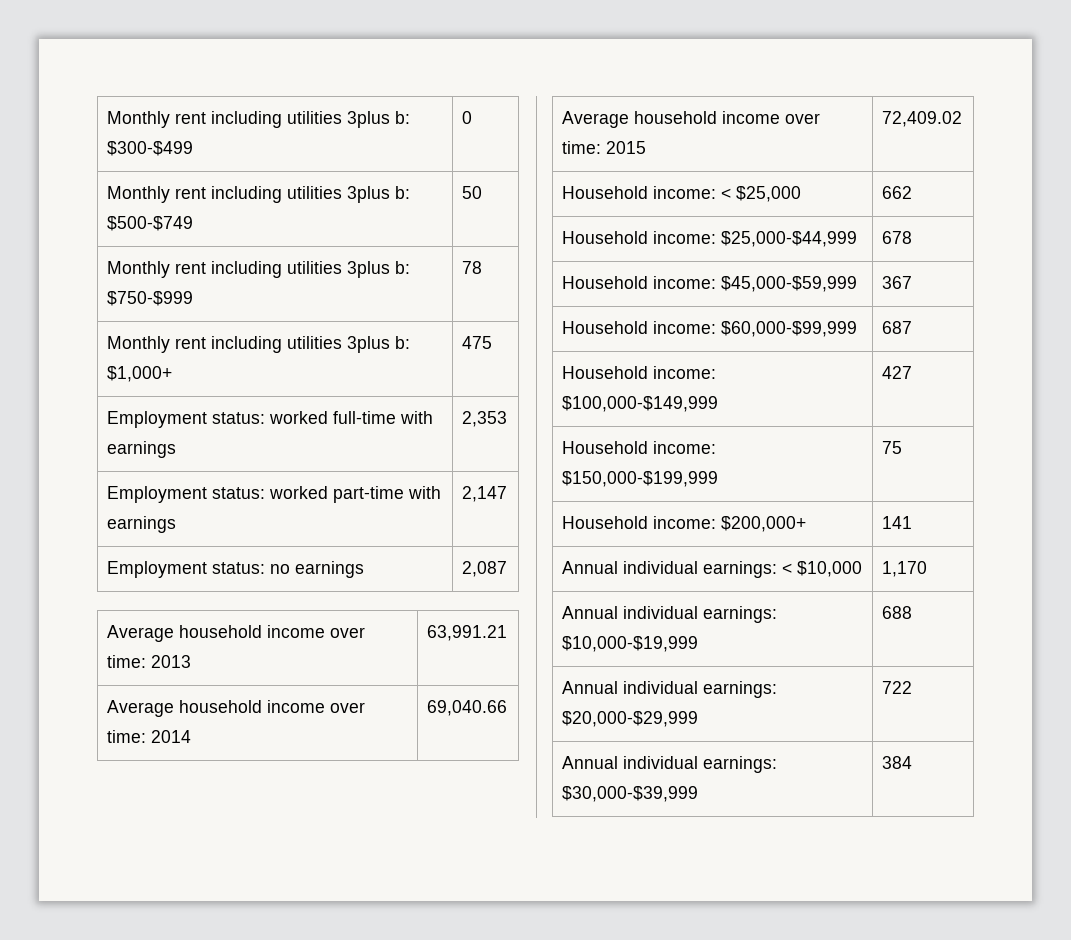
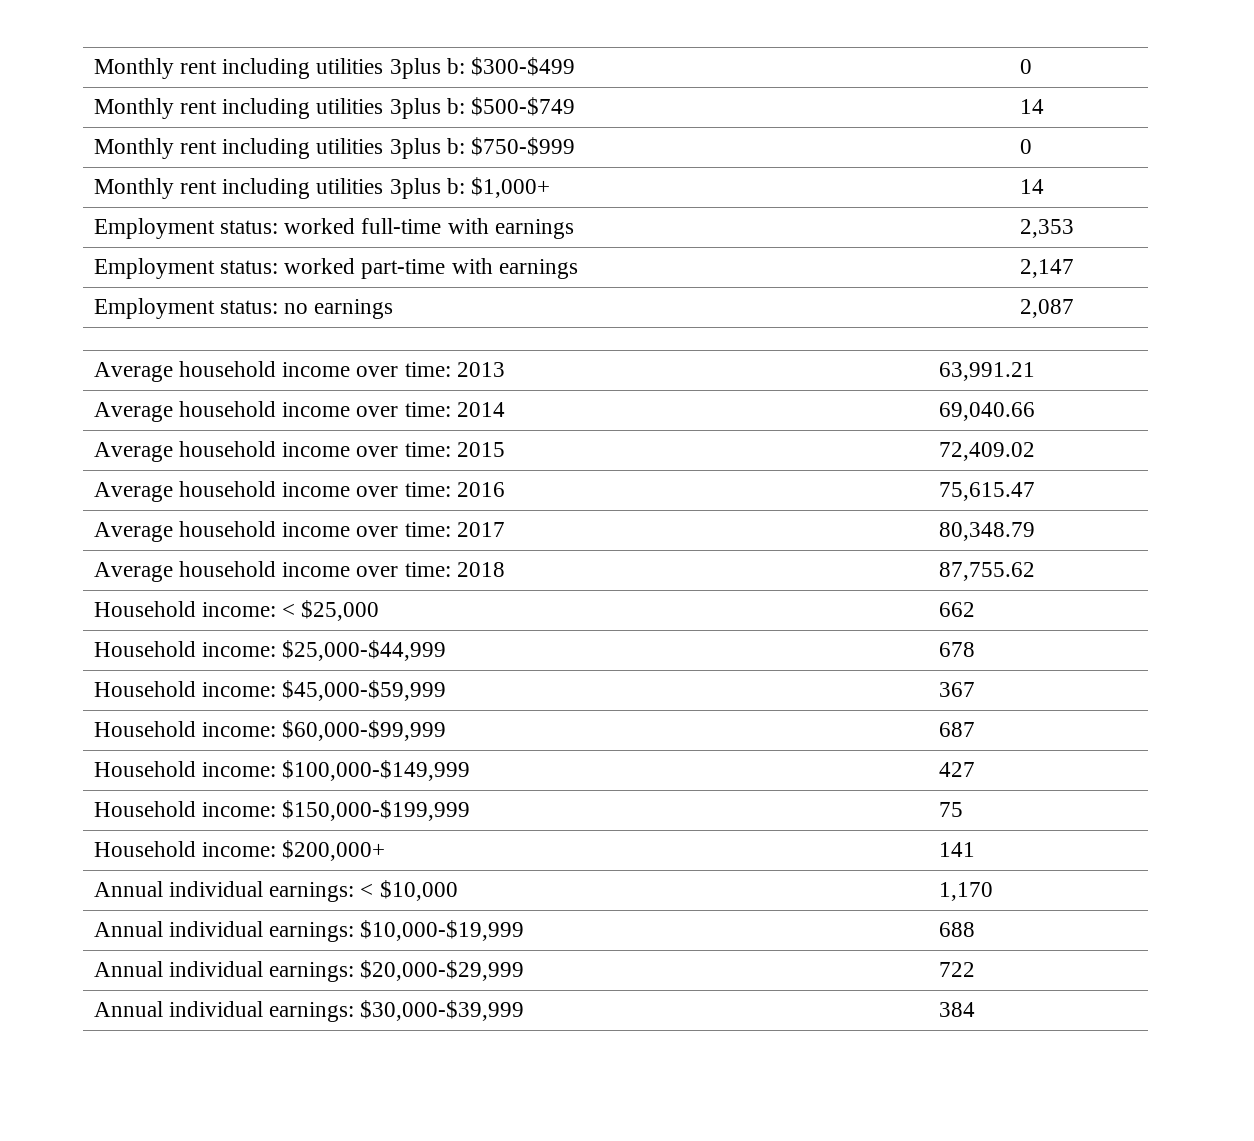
[461,186,482,199] 50 -> [1019,99,1044,114] 14
[461,261,482,274] 78 -> [1019,139,1032,154] 0
[461,336,492,349] 475 -> [1019,179,1044,194] 14
(962, 119) none -> [93,481,505,502] [938,482,1035,501] [93,521,505,542] [938,522,1035,541] [93,561,505,582] [938,562,1035,581] // Average household income over time: 2016 | 75,615.47 // Average household income over time: 2017 | 80,348.79 // Average household income over time: 2018 | 87,755.62

